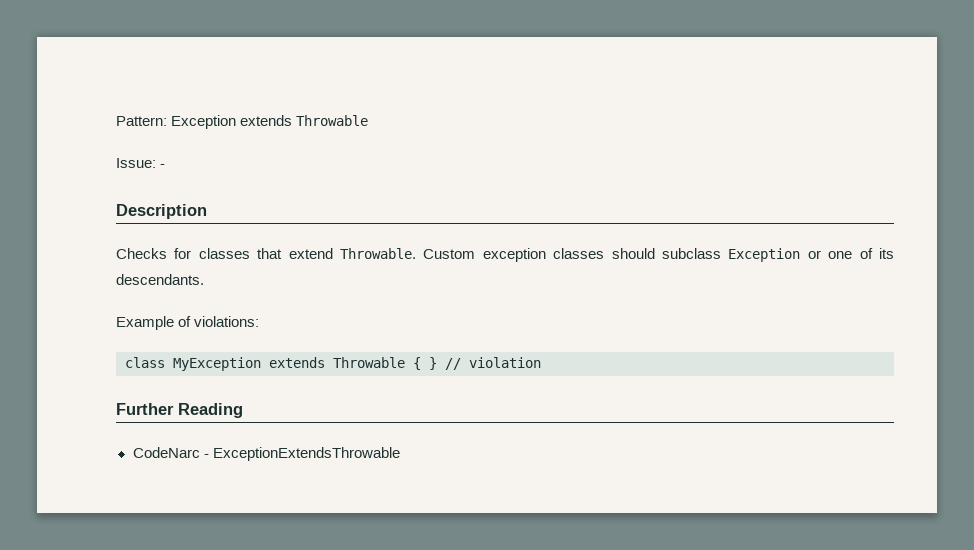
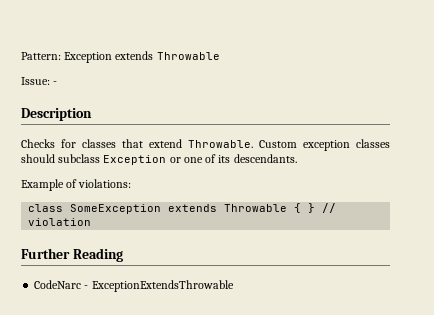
[173,357,261,371] MyException -> [70,204,162,214] SomeException

